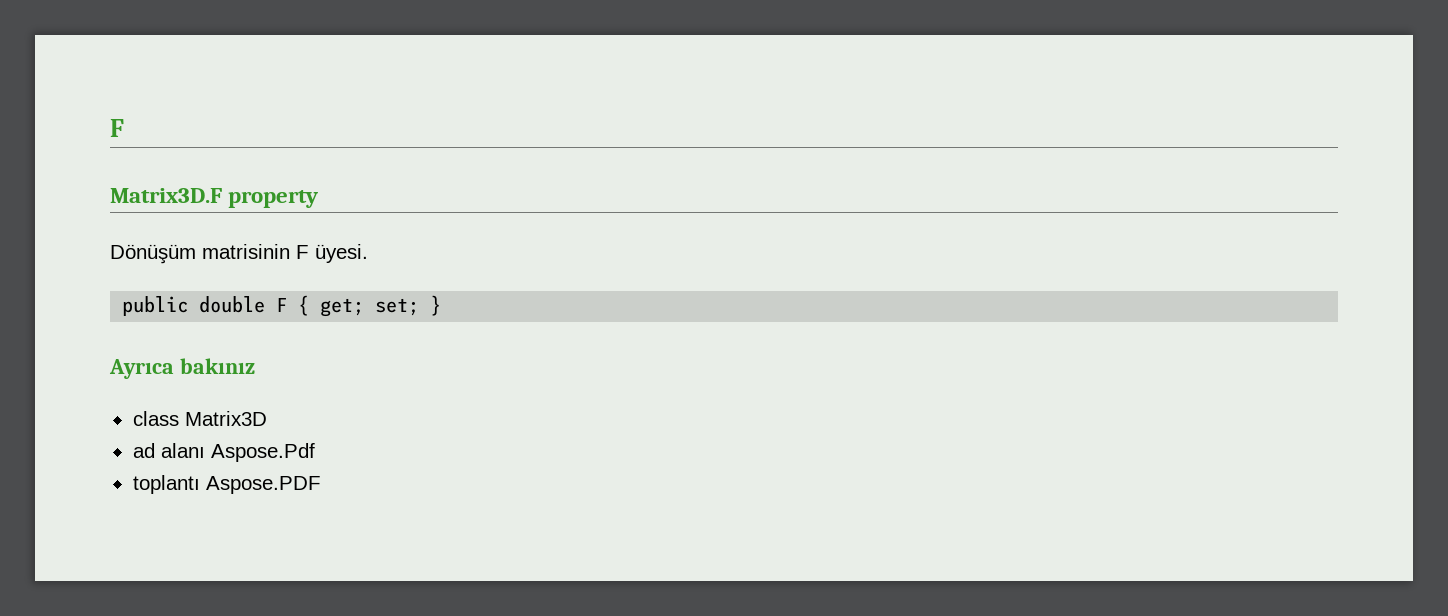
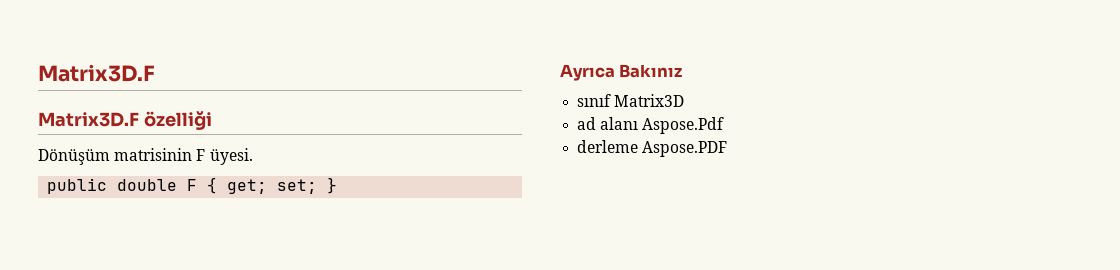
[110,119,124,137] [110,188,319,208] F // Matrix3D.F property -> [38,64,155,82] [38,111,212,130] Matrix3D.F // Matrix3D.F özelliği
[179,358,255,374] [132,411,179,426] bakınız // class -> [619,64,683,78] [577,94,612,107] Bakınız // sınıf
[132,475,200,494] toplantı -> [577,140,639,153] derleme

